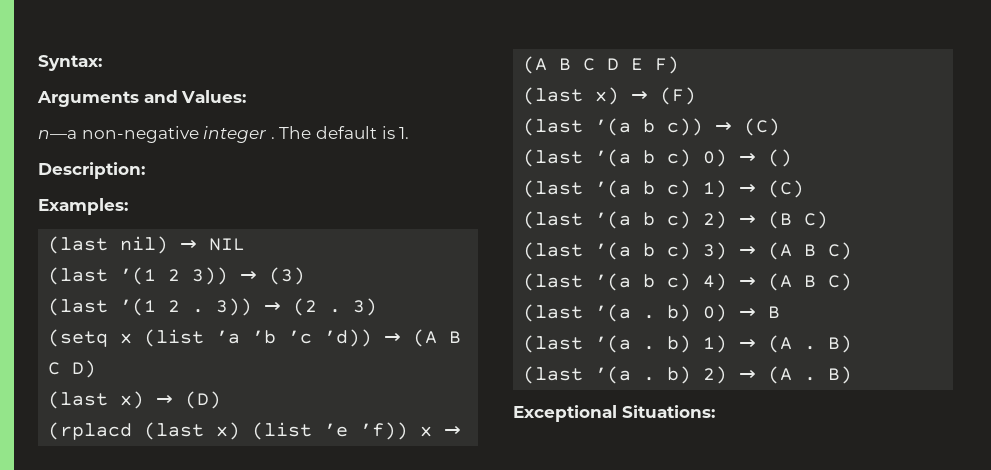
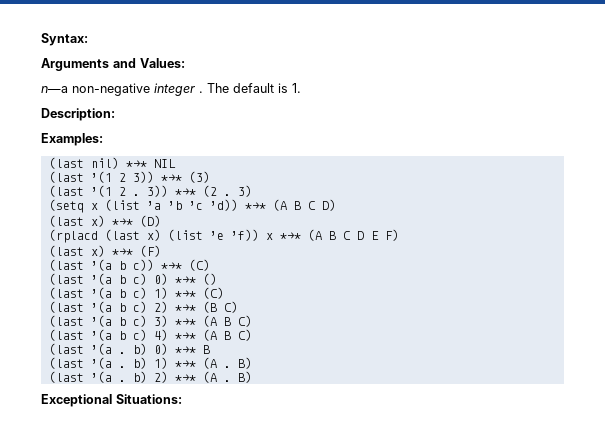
[180,240,198,250] → -> [125,160,147,168] *→*
[240,271,258,281] → -> [160,174,182,182] *→*
[264,302,282,312] → -> [174,188,196,196] *→*
[384,333,402,343] → -> [244,202,266,210] *→*
[156,395,174,405] → -> [111,218,133,226] *→*
[444,426,462,436] → -> [279,232,301,240] *→*
[631,91,649,101] → -> [111,248,133,256] *→*
[715,122,733,132] → -> [160,262,182,270] *→*
[739,153,757,163] → -> [174,276,196,284] *→*
[739,184,757,194] → -> [174,290,196,298] *→*
[739,215,757,225] → -> [174,304,196,312] *→*
[739,246,757,256] → -> [174,318,196,326] *→*
[739,277,757,287] → -> [174,332,196,340] *→*
[739,308,757,318] → -> [174,346,196,354] *→*
[739,339,757,349] → -> [174,360,196,368] *→*
[739,370,757,380] → -> [174,374,196,382] *→*

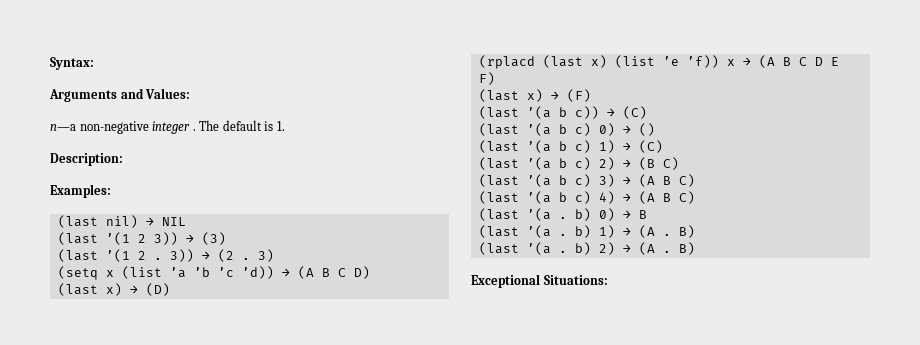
[125,160,147,168] *→* -> [145,217,154,226] →
[160,174,182,182] *→* -> [185,234,194,243] →
[174,188,196,196] *→* -> [201,251,210,260] →
[244,202,266,210] *→* -> [281,268,290,277] →
[111,218,133,226] *→* -> [129,285,138,294] →
[279,232,301,240] *→* -> [742,57,751,66] →
[111,248,133,256] *→* -> [550,91,559,100] →
[160,262,182,270] *→* -> [606,108,615,117] →
[174,276,196,284] *→* -> [622,125,631,134] →
[174,290,196,298] *→* -> [622,142,631,151] →
[174,304,196,312] *→* -> [622,159,631,168] →
[174,318,196,326] *→* -> [622,176,631,185] →
[174,332,196,340] *→* -> [622,193,631,202] →
[174,346,196,354] *→* -> [622,210,631,219] →
[174,360,196,368] *→* -> [622,227,631,236] →
[174,374,196,382] *→* -> [622,244,631,253] →

